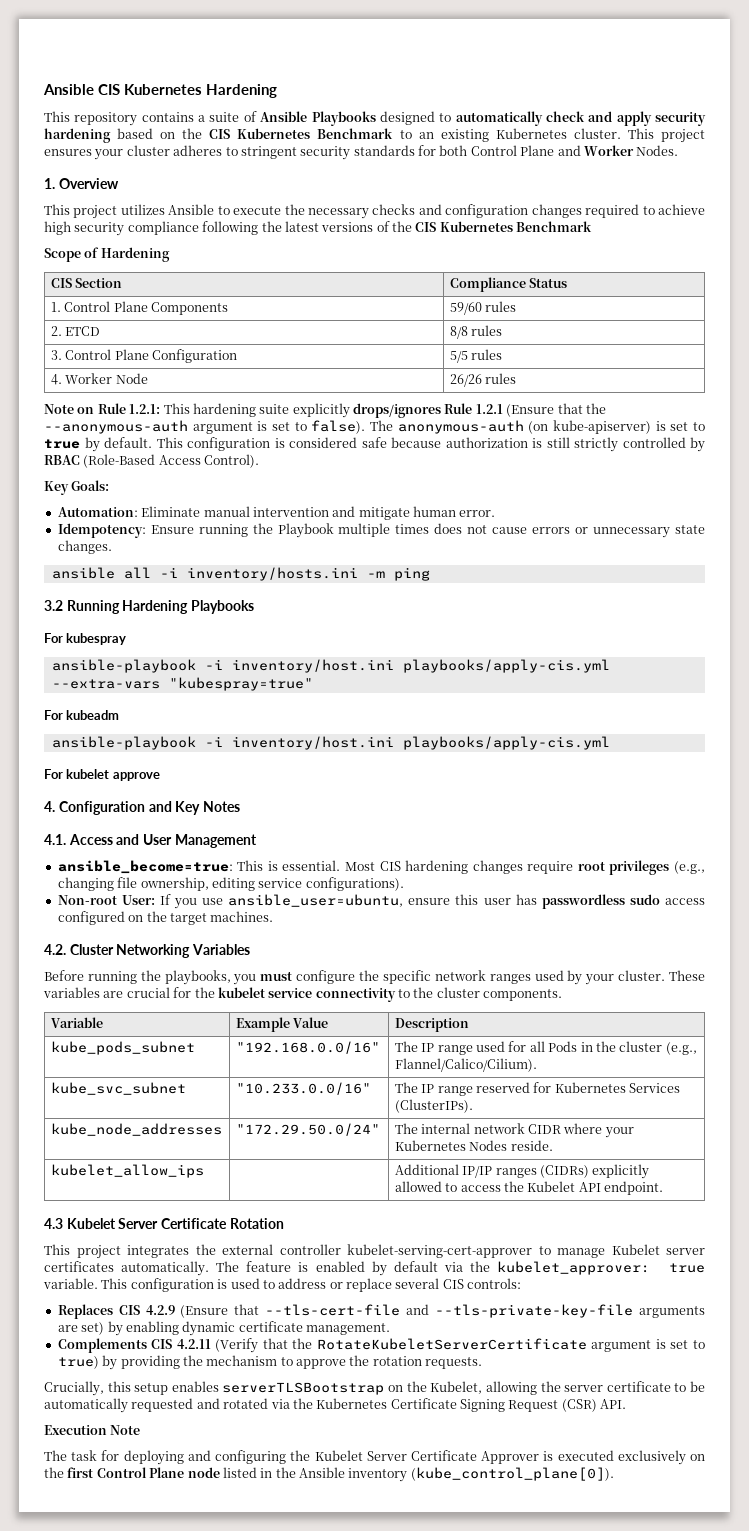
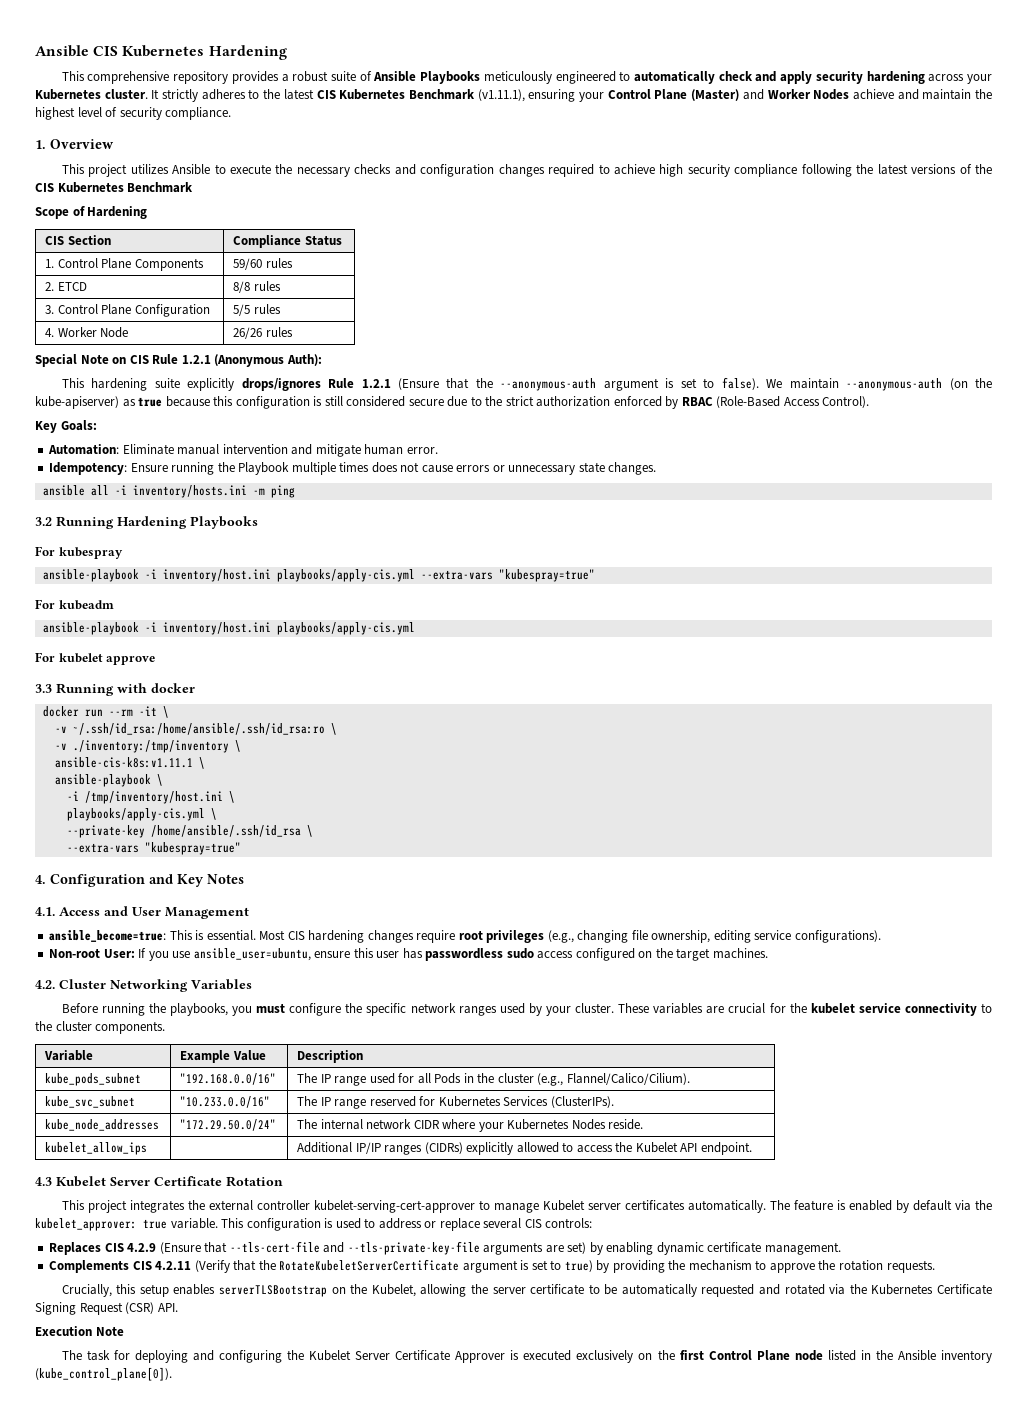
[74,112,206,126] repository contains a -> [87,71,329,84] comprehensive repository provides a robust
[379,111,435,125] designed -> [483,71,616,84] meticulously engineered
[117,128,706,143] [44,145,555,160] based on the CIS Kubernetes Benchmark to an existing Kubernetes cluster. This project ensures your cluster adheres to stringent security standards for both Control Plane -> [928,74,992,84] [35,89,740,102] across your Kubernetes cluster. It strictly adheres to the latest CIS Kubernetes Benchmark (v1.11.1), ensuring your Control Plane (Master)
[636,145,679,156] Nodes. -> [813,89,992,100] [35,107,232,120] Nodes achieve and maintain the highest level of security compliance.
(517, 378) none -> [35,354,77,367] Special
[97,403,161,414] Rule 1.2.1: -> [129,354,322,367] CIS Rule 1.2.1 (Anonymous Auth): //
[370,420,705,434] [44,437,686,452] The anonymous-auth (on kube-apiserver) is set to true by default. This configuration is considered safe because authorization is still strictly controlled -> [766,378,992,391] [35,396,662,409] We maintain --anonymous-auth (on the kube-apiserver) as true because this configuration is still considered secure due to the strict authorization enforced
(160, 776) none -> [35,683,195,696] [42,706,169,718] [54,723,337,735] [54,740,241,753] [54,757,205,769] [54,774,163,787] [66,791,235,804] [66,808,217,821] [66,825,313,838] [66,842,241,855] // 3.3 Running with docker // docker run --rm -it \ // -v ~/.ssh/id_rsa:/home/ansible/.ssh/id_rsa:ro \ // -v ./inventory:/tmp/inventory \ // ansible-cis-k8s:v1.11.1 \ // ansible-playbook \ // -i /tmp/inventory/host.ini \ // playbooks/apply-cis.yml \ // --private-key /home/ansible/.ssh/id_rsa \ // --extra-vars "kubespray=true"

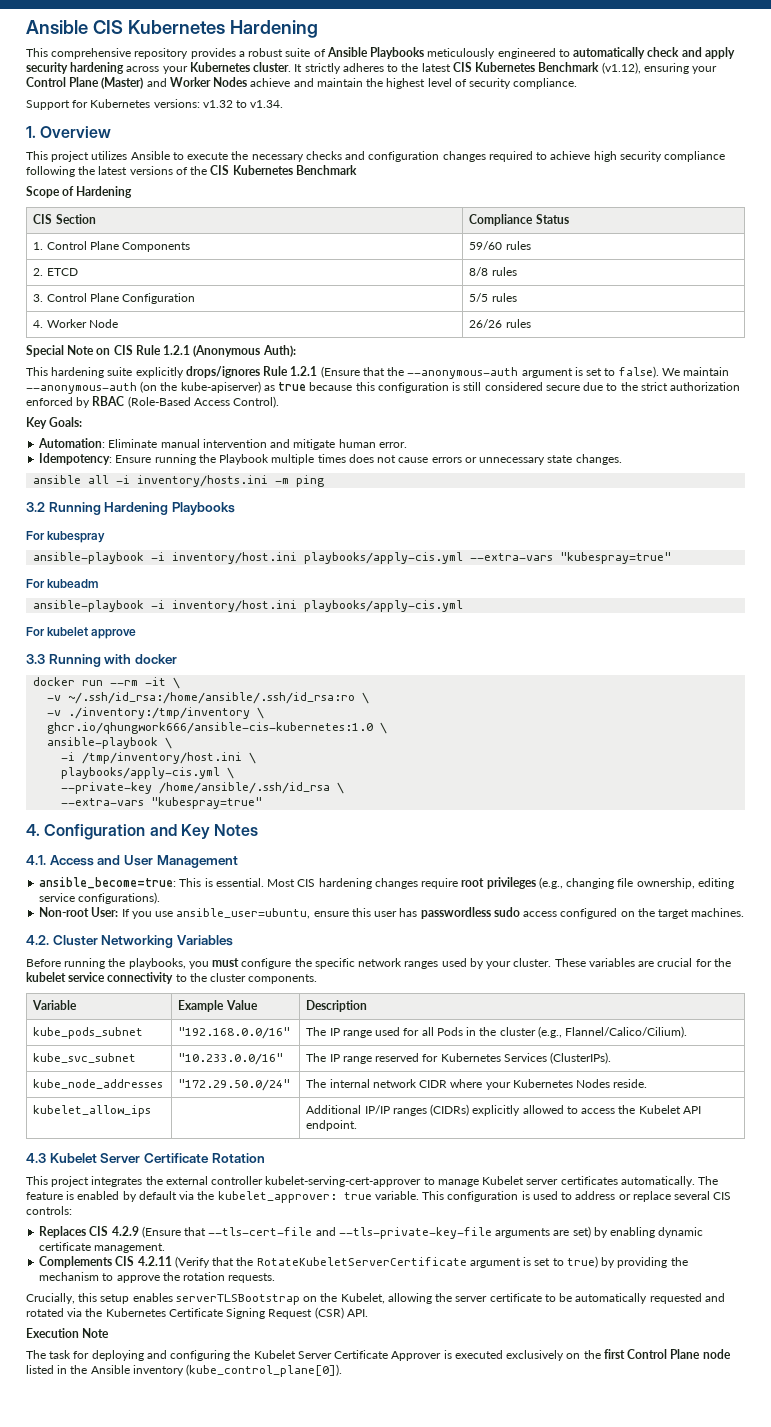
[477,89,525,102] (v1.11.1), -> [601,62,641,74] (v1.12),
(232, 113) none -> [26,99,284,110] // Support for Kubernetes versions: v1.32 to v1.34.
[54,757,193,768] ansible-cis-k8s:v1.11.1 -> [47,722,374,734] ghcr.io/qhungwork666/ansible-cis-kubernetes:1.0

